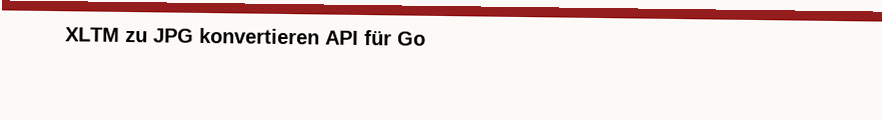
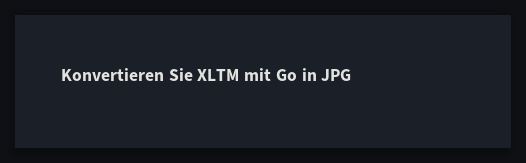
[65,27,426,46] XLTM zu JPG konvertieren API für Go -> [61,68,352,81] Konvertieren Sie XLTM mit Go in JPG

